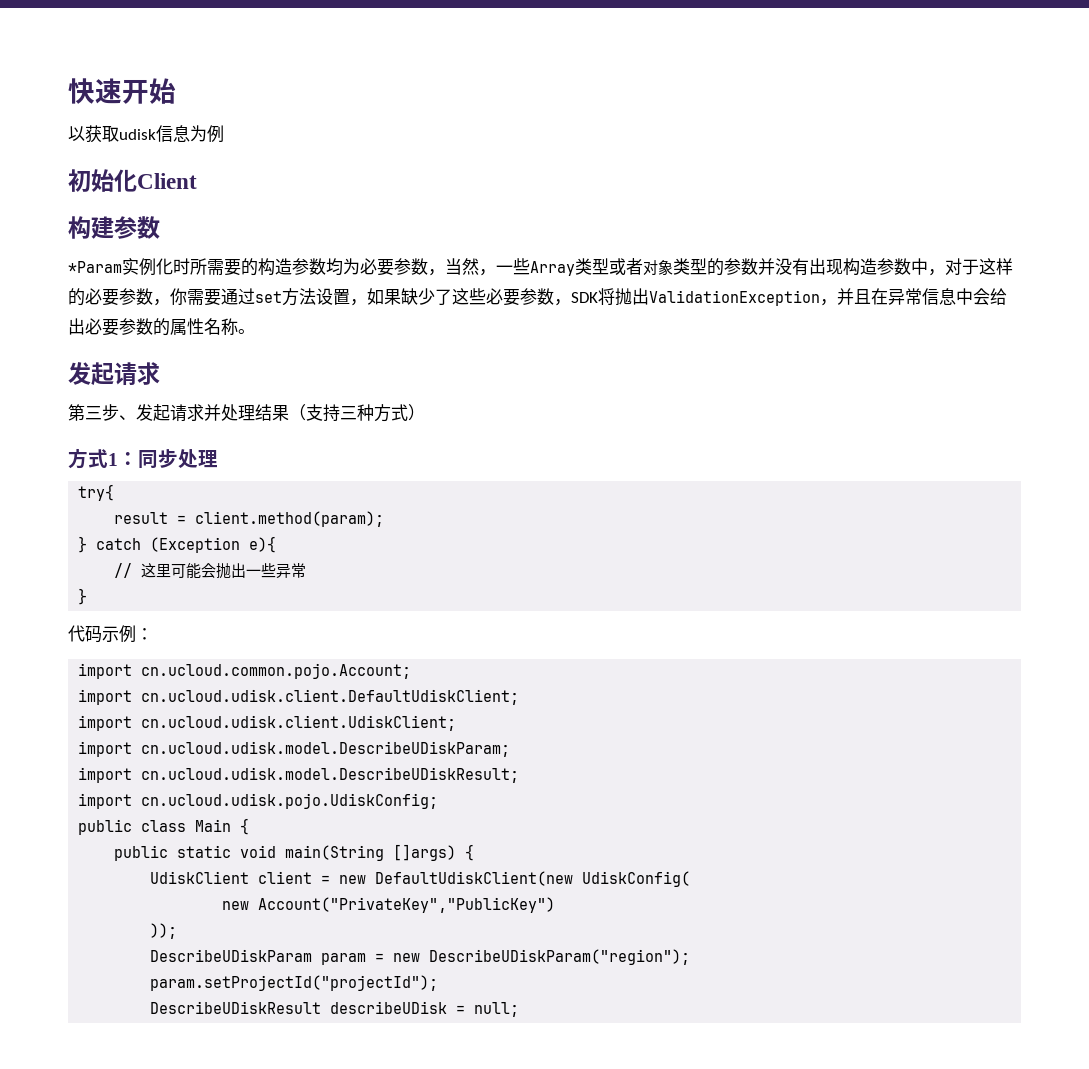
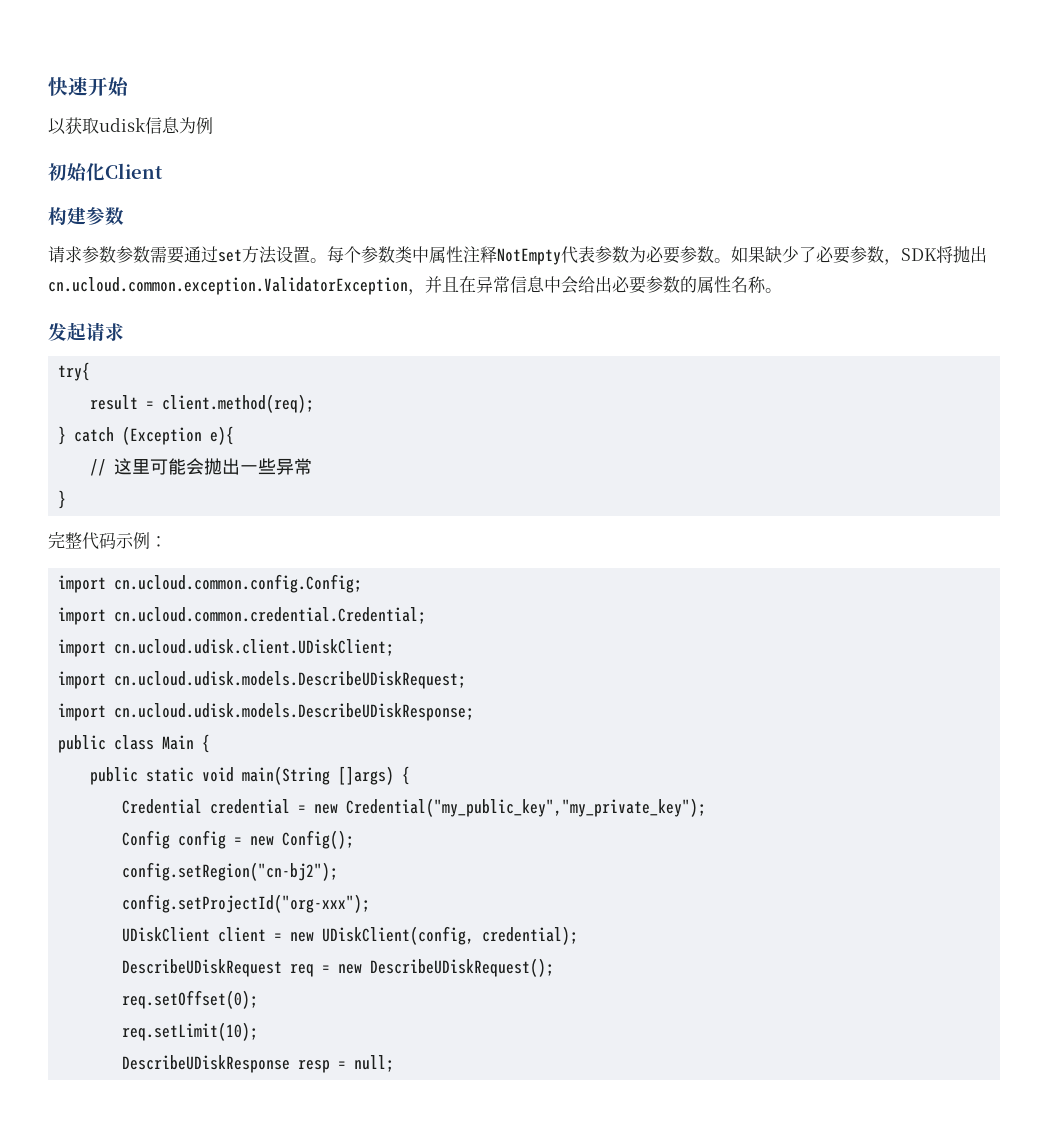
[68,258,1013,276] [68,288,187,306] *Param实例化时所需要的构造参数均为必要参数，当然，一些Array类型或者对象类型的参数并没有出现构造参数中，对于这样的必要参数，你 -> [48,246,150,263] 请求参数参数
[350,299,367,306] ， -> [310,246,731,265] 。每个参数类中属性注释NotEmpty代表参数为必要参数。
[452,288,486,305] 这些 -> (816, 254) none
[649,290,820,306] ValidationException -> [48,277,408,295] cn.ucloud.common.exception.ValidatorException
[68,404,425,422] [68,448,218,469] // 第三步、发起请求并处理结果（支持三种方式） // 方式1：同步处理 -> (124, 332) none
[195,511,385,527] client.method(param); -> [162,394,315,413] client.method(req);
(88, 596) none -> [48,532,82,549] 完整
[141,663,412,679] [78,689,520,705] [78,715,457,731] [78,741,511,757] [78,767,520,783] [78,793,439,809] cn.ucloud.common.pojo.Account; // import cn.ucloud.udisk.client.DefaultUdiskClient; // import cn.ucloud.udisk.client.UdiskClient; // import cn.ucloud.udisk.model.DescribeUDiskParam; // import cn.ucloud.udisk.model.DescribeUDiskResult; // import cn.ucloud.udisk.pojo.UdiskConfig; -> [114,574,363,593] [58,607,427,625] [58,639,395,657] [58,671,467,689] [58,703,475,721] cn.ucloud.common.config.Config; // import cn.ucloud.common.credential.Credential; // import cn.ucloud.udisk.client.UDiskClient; // import cn.ucloud.udisk.models.DescribeUDiskRequest; // import cn.ucloud.udisk.models.DescribeUDiskResponse;
[150,871,691,887] [222,897,556,913] [150,923,178,939] [150,949,691,965] [150,975,439,991] [150,1001,448,1014] UdiskClient client = new DefaultUdiskClient(new UdiskConfig( // new Account("PrivateKey","PublicKey") // )); // DescribeUDiskParam param = new DescribeUDiskParam("region"); // param.setProjectId("projectId"); // DescribeUDiskResult describeUDisk -> [122,798,707,817] [122,830,355,849] [122,862,339,881] [122,894,371,913] [122,926,579,945] [122,958,555,977] [122,990,259,1009] [122,1022,259,1041] [122,1055,331,1073] Credential credential = new Credential("my_public_key","my_private_key"); // Config config = new Config(); // config.setRegion("cn-bj2"); // config.setProjectId("org-xxx"); // UDiskClient client = new UDiskClient(config, credential); // DescribeUDiskRequest req = new DescribeUDiskRequest(); // req.setOffset(0); // req.setLimit(10); // DescribeUDiskResponse resp

